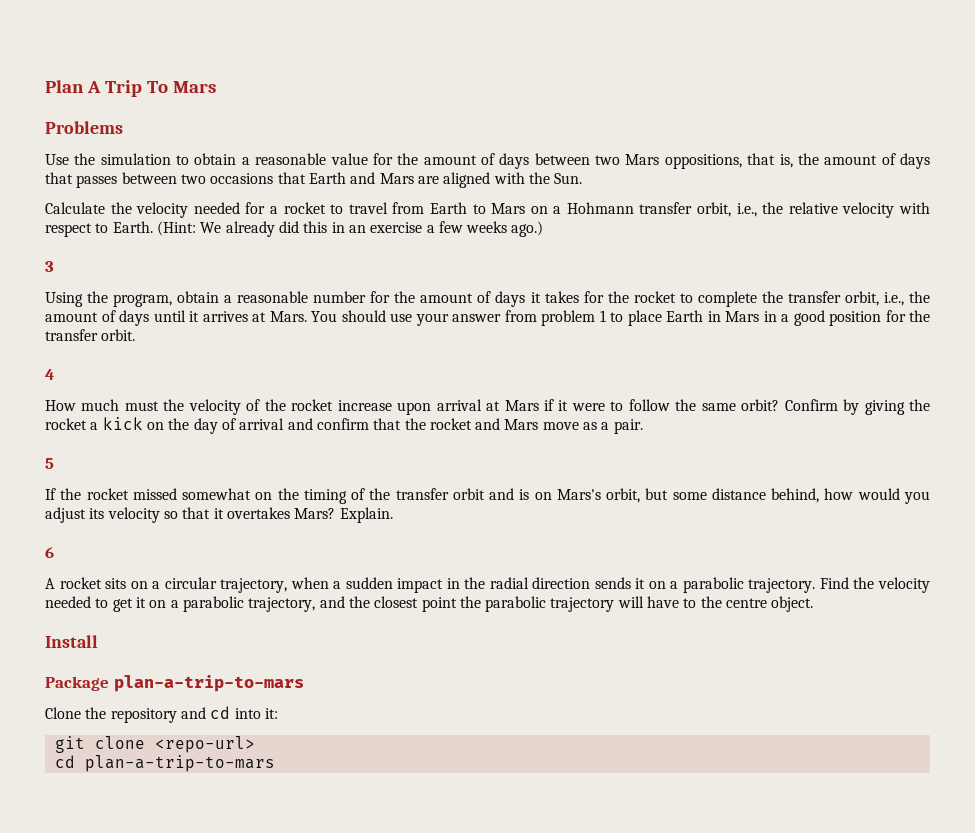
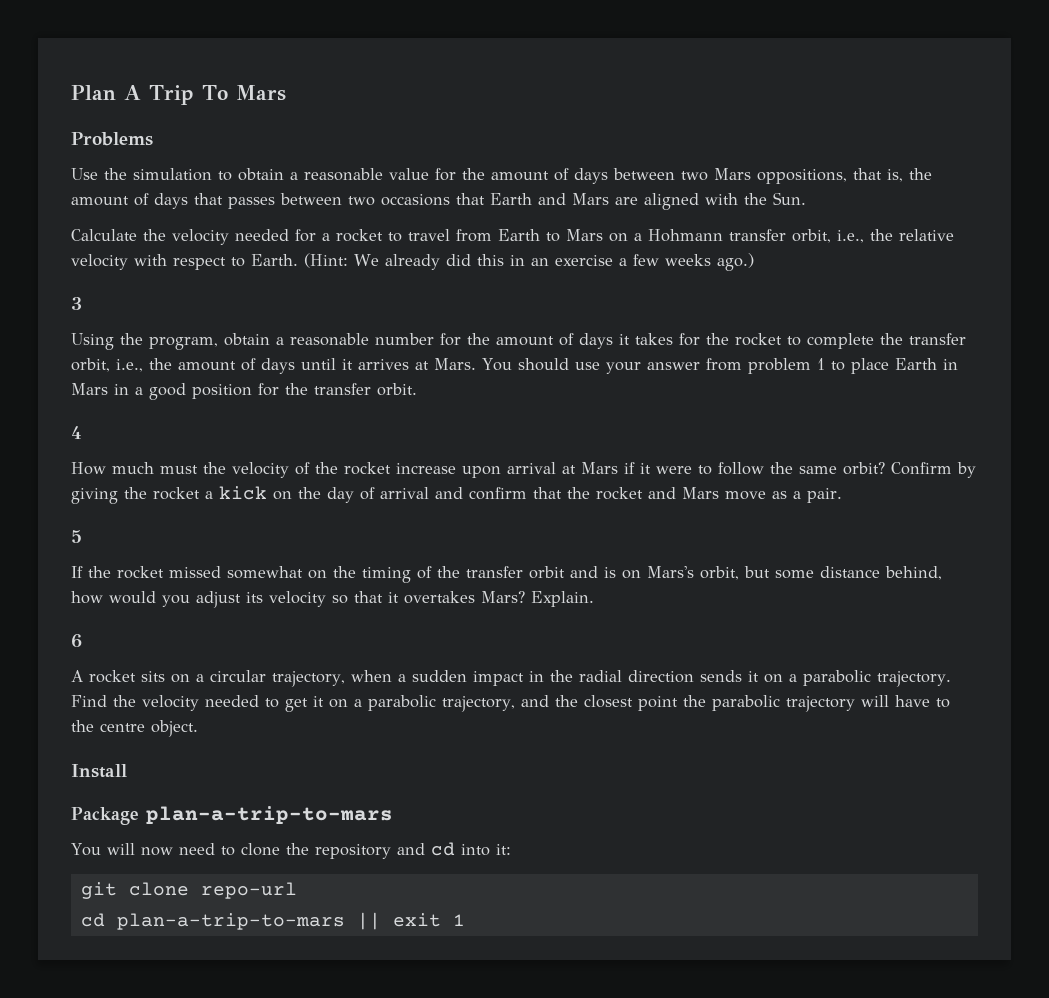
[45,707,81,719] Clone -> [71,843,280,856] You will now need to clone
[154,736,255,753] <repo-url> -> [200,882,297,899] repo-url
(275, 763) none -> [356,912,465,930] || exit 1

